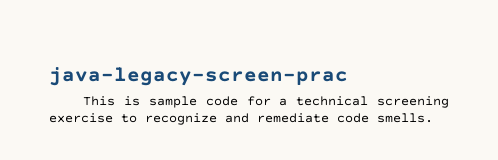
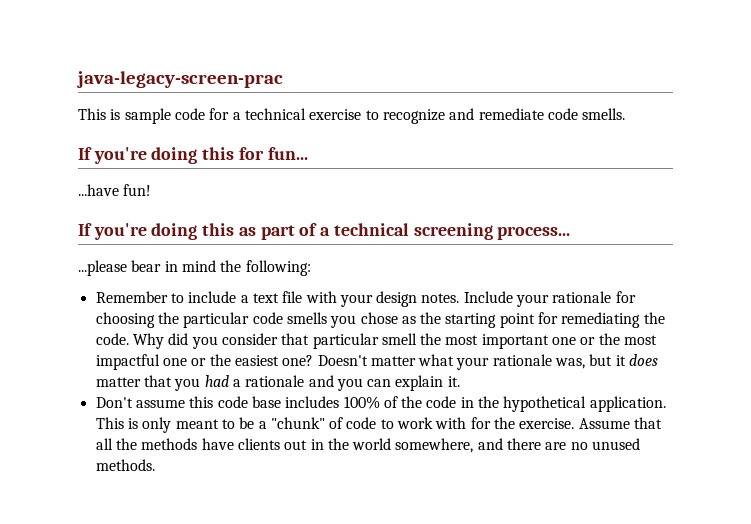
[377,96,449,108] screening -> (306, 114) none
(433, 118) none -> [78,147,308,164] [78,184,152,196] [78,223,571,240] [78,260,311,276] [95,291,636,307] [95,312,665,328] [95,333,658,349] [95,354,659,370] [95,375,460,391] [95,396,666,412] [95,417,663,433] [95,438,641,453] [95,459,155,471] // If you're doing this for fun... // ...have fun! // If you're doing this as part of a technical screening process... // ...please bear in mind the following: // Remember to include a text file with your design notes. Include your rationale for choosing the particular code smells you chose as the starting point for remediating the code. Why did you consider that particular smell the most important one or the most impactful one or the easiest one? Doesn't matter what your rationale was, but it does matter that you had a rationale and you can explain it. // Don't assume this code base includes 100% of the code in the hypothetical application. This is only meant to be a "chunk" of code to work with for the exercise. Assume that all the methods have clients out in the world somewhere, and there are no unused methods.

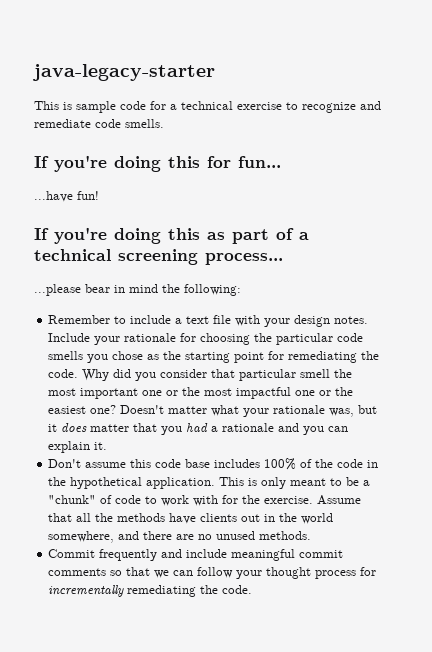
[77,71,283,88] java-legacy-screen-prac -> [32,64,215,81] java-legacy-starter
(155, 465) none -> [48,549,344,561] [48,567,377,579] [48,585,253,597] // Commit frequently and include meaningful commit comments so that we can follow your thought process for incrementally remediating the code.

